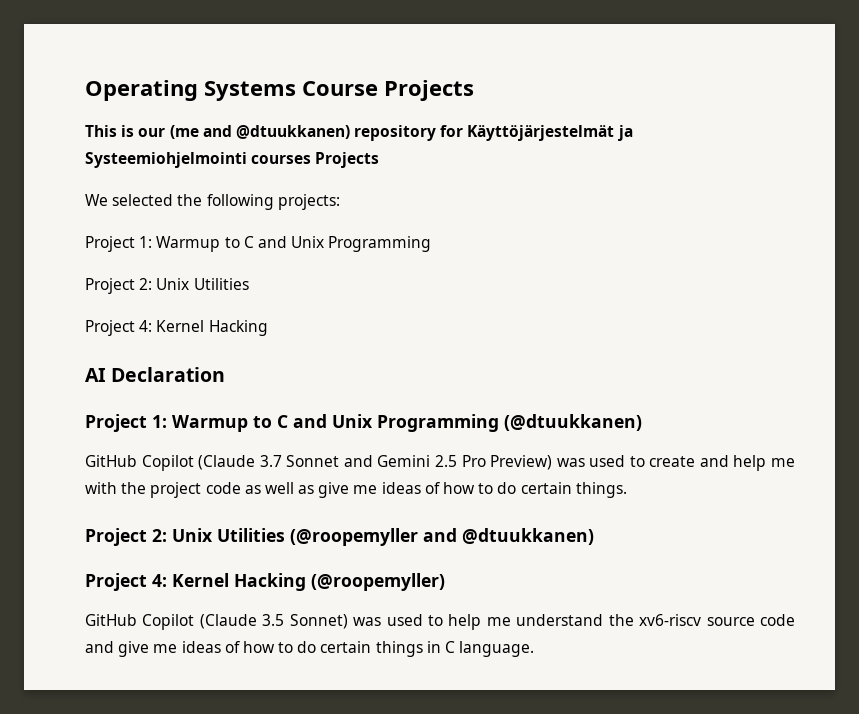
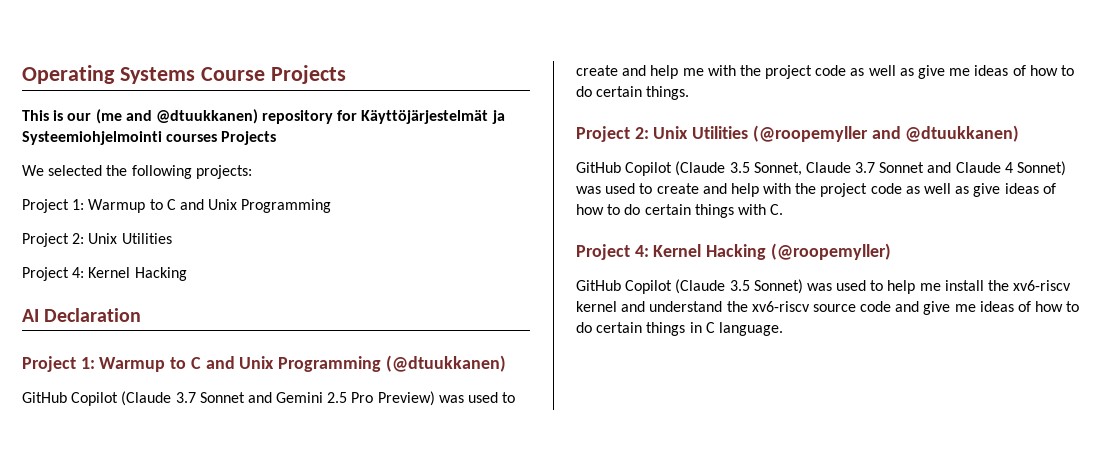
(594, 536) none -> [576,161,1067,176] [576,183,1056,197] [576,204,784,218] // GitHub Copilot (Claude 3.5 Sonnet, Claude 3.7 Sonnet and Claude 4 Sonnet) was used to create and help with the project code as well as give ideas of how to do certain things with C.
(511, 621) none -> [944,280,1072,291] [576,301,646,312] install the xv6-riscv kernel and

